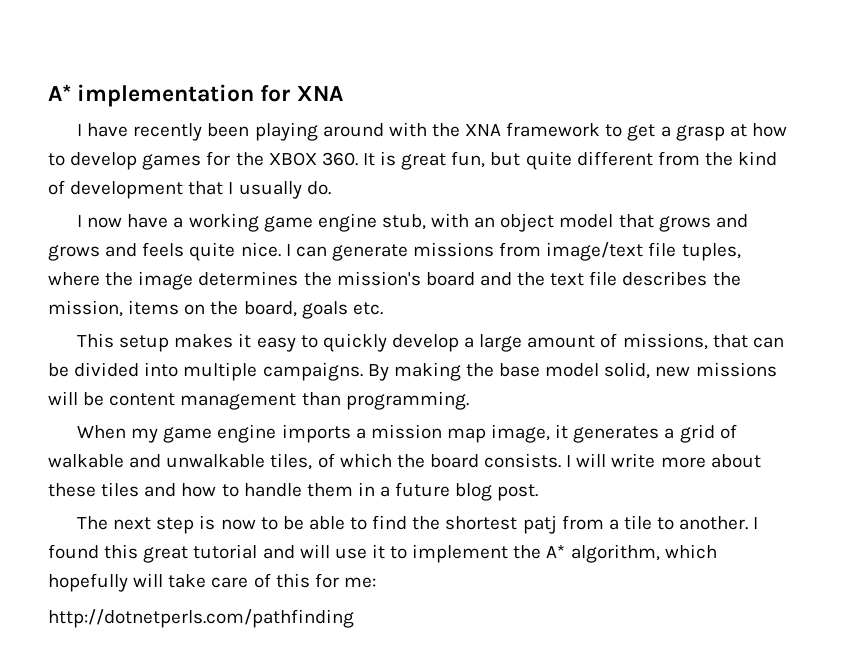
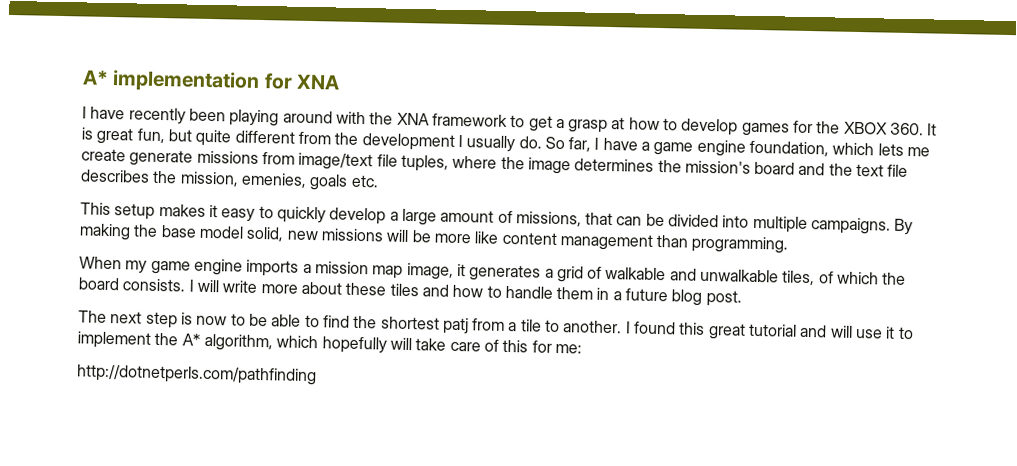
[738,151,778,166] [48,180,224,199] kind of development that -> [361,133,455,151] development
[77,215,123,228] // I now -> [544,136,600,152] So far, I
[188,213,748,232] [48,242,327,261] working game engine stub, with an object model that grows and grows and feels quite nice. I can -> [653,139,931,157] [81,148,126,162] game engine foundation, which lets me create
[128,300,297,317] items on the board, -> [240,172,307,188] emenies,
(105, 399) none -> [433,231,500,244] more like

